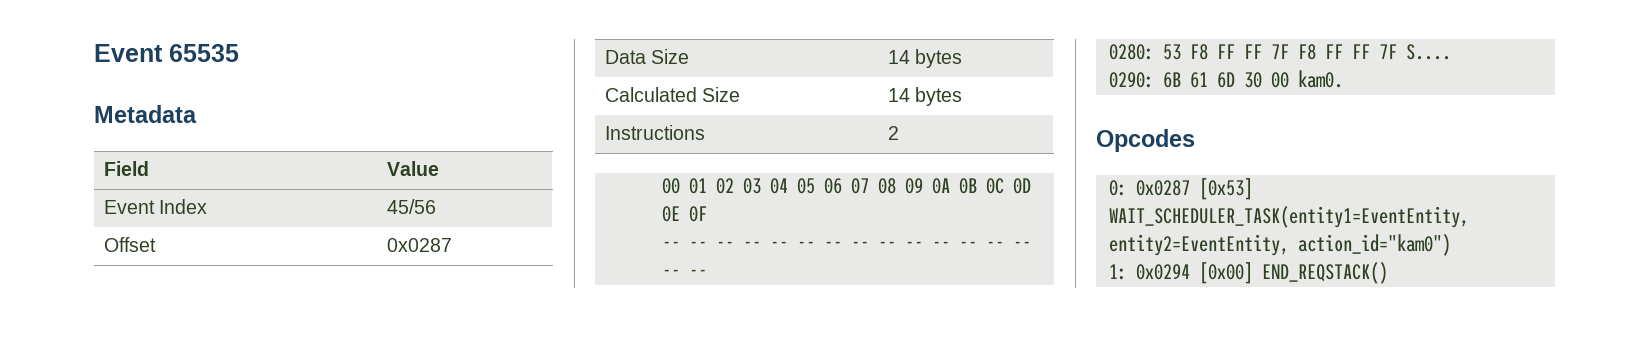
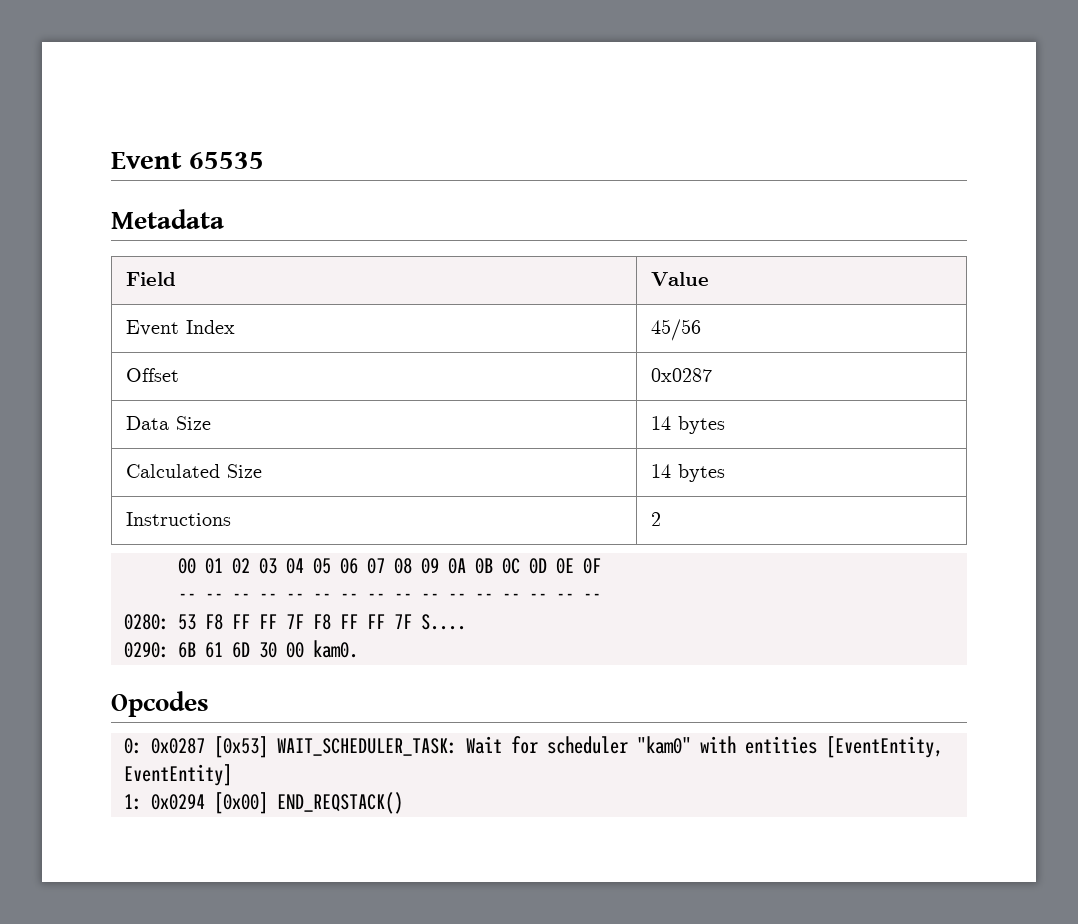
[1108,206,1469,228] [1108,234,1451,256] WAIT_SCHEDULER_TASK(entity1=EventEntity, entity2=EventEntity, action_id="kam0") -> [276,736,943,758] [123,764,232,786] WAIT_SCHEDULER_TASK: Wait for scheduler "kam0" with entities [EventEntity, EventEntity]

